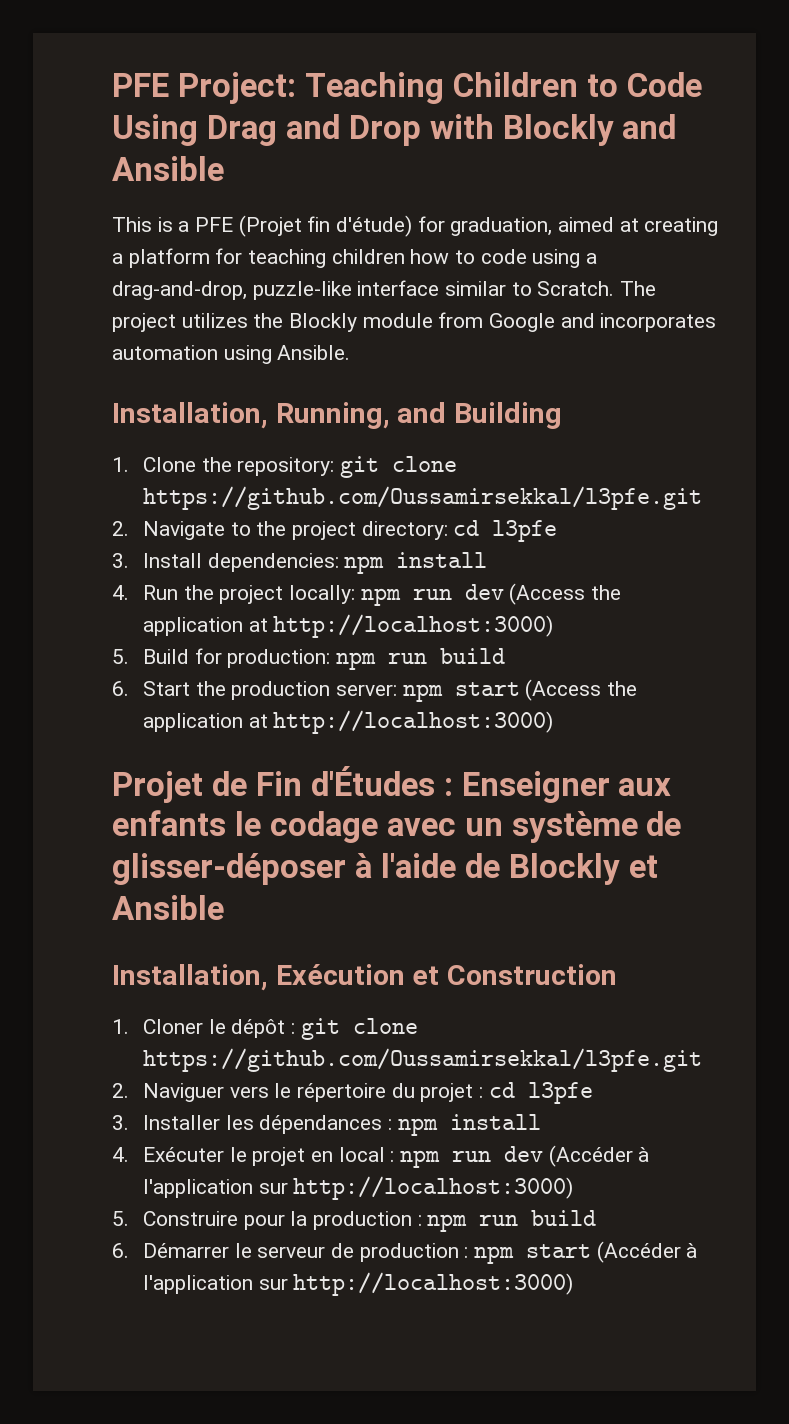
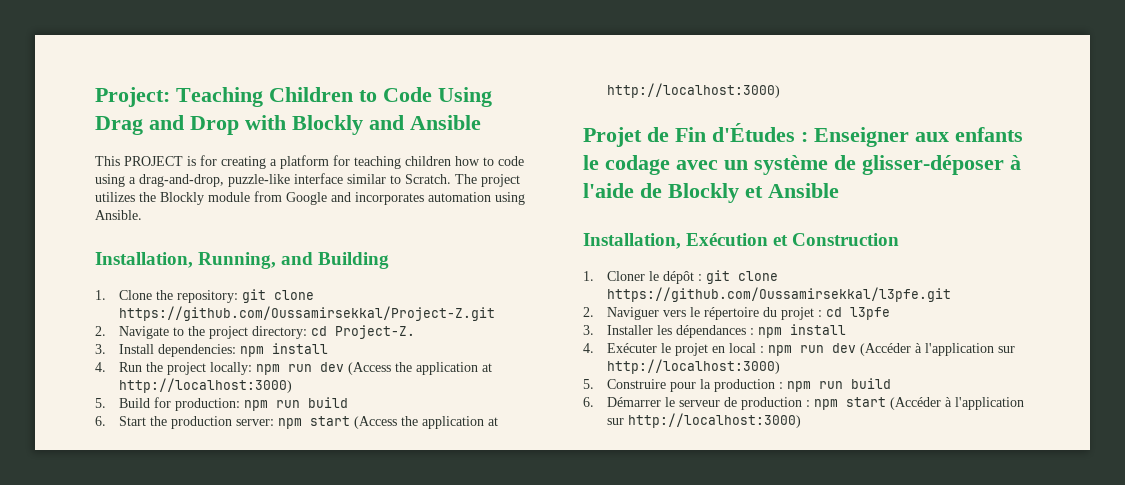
[112,73,169,97] PFE -> (95, 97) none
[157,215,639,237] is a PFE (Projet fin d'étude) for graduation, aimed at -> [124,155,217,166] PROJECT is for
[142,486,702,510] https://github.com/Oussamirsekkal/l3pfe.git -> [118,306,495,321] https://github.com/Oussamirsekkal/Project-Z.git
[492,520,558,542] l3pfe -> [334,325,415,339] Project-Z.

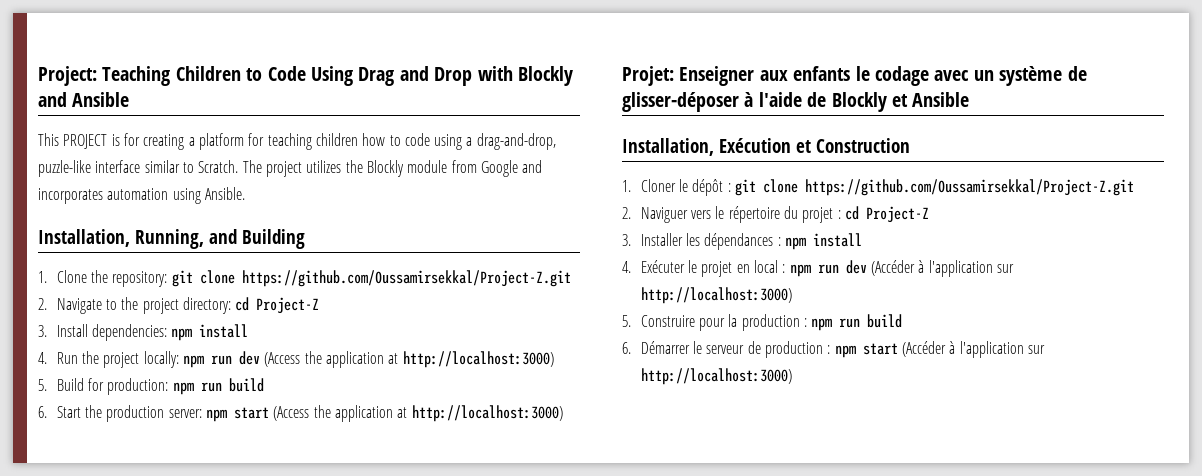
[334,325,415,339] Project-Z. -> [256,297,320,314] Project-Z
[583,123,808,147] Projet de Fin d'Études : -> [622,66,674,86] Projet:
[606,287,951,302] https://github.com/Oussamirsekkal/l3pfe.git -> [805,179,1135,196] https://github.com/Oussamirsekkal/Project-Z.git
[849,307,890,320] l3pfe -> [866,206,930,223] Project-Z

